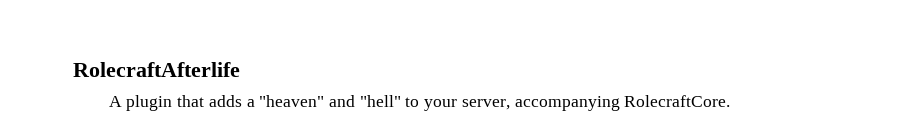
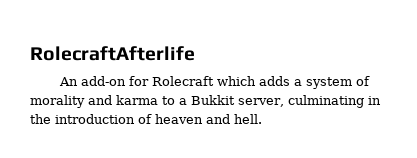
[108,95,731,111] A plugin that adds a "heaven" and "hell" to your server, accompanying RolecraftCore. -> [59,76,371,89] [30,95,381,108] [30,114,262,124] An add-on for Rolecraft which adds a system of morality and karma to a Bukkit server, culminating in the introduction of heaven and hell.

